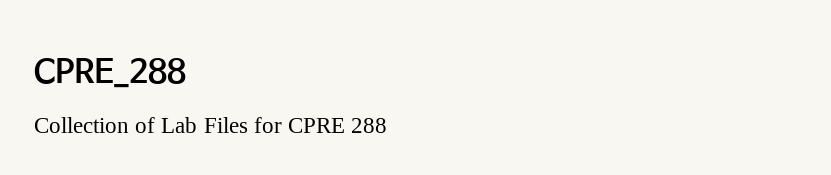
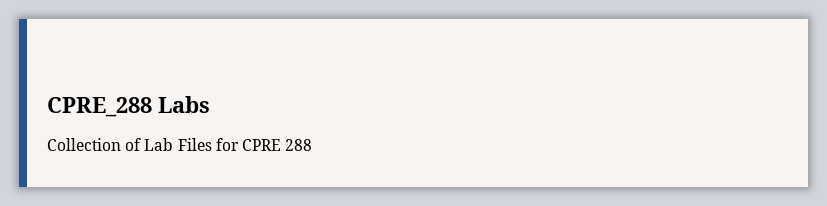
(186, 73) none -> [158,96,210,113] Labs

